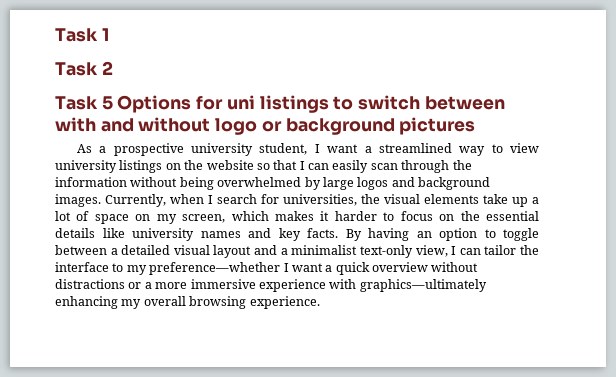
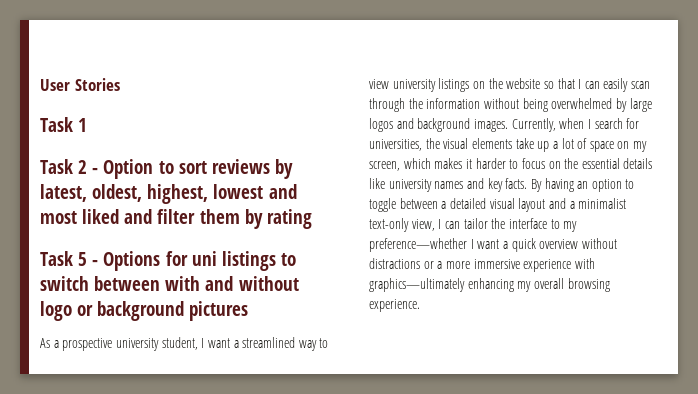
(55, 35) none -> [40,78,120,91] User Stories //
(113, 68) none -> [92,159,293,179] [40,184,297,204] [40,209,312,229] - Option to sort reviews by latest, oldest, highest, lowest and most liked and filter them by rating
(113, 103) none -> [92,260,99,266] -

